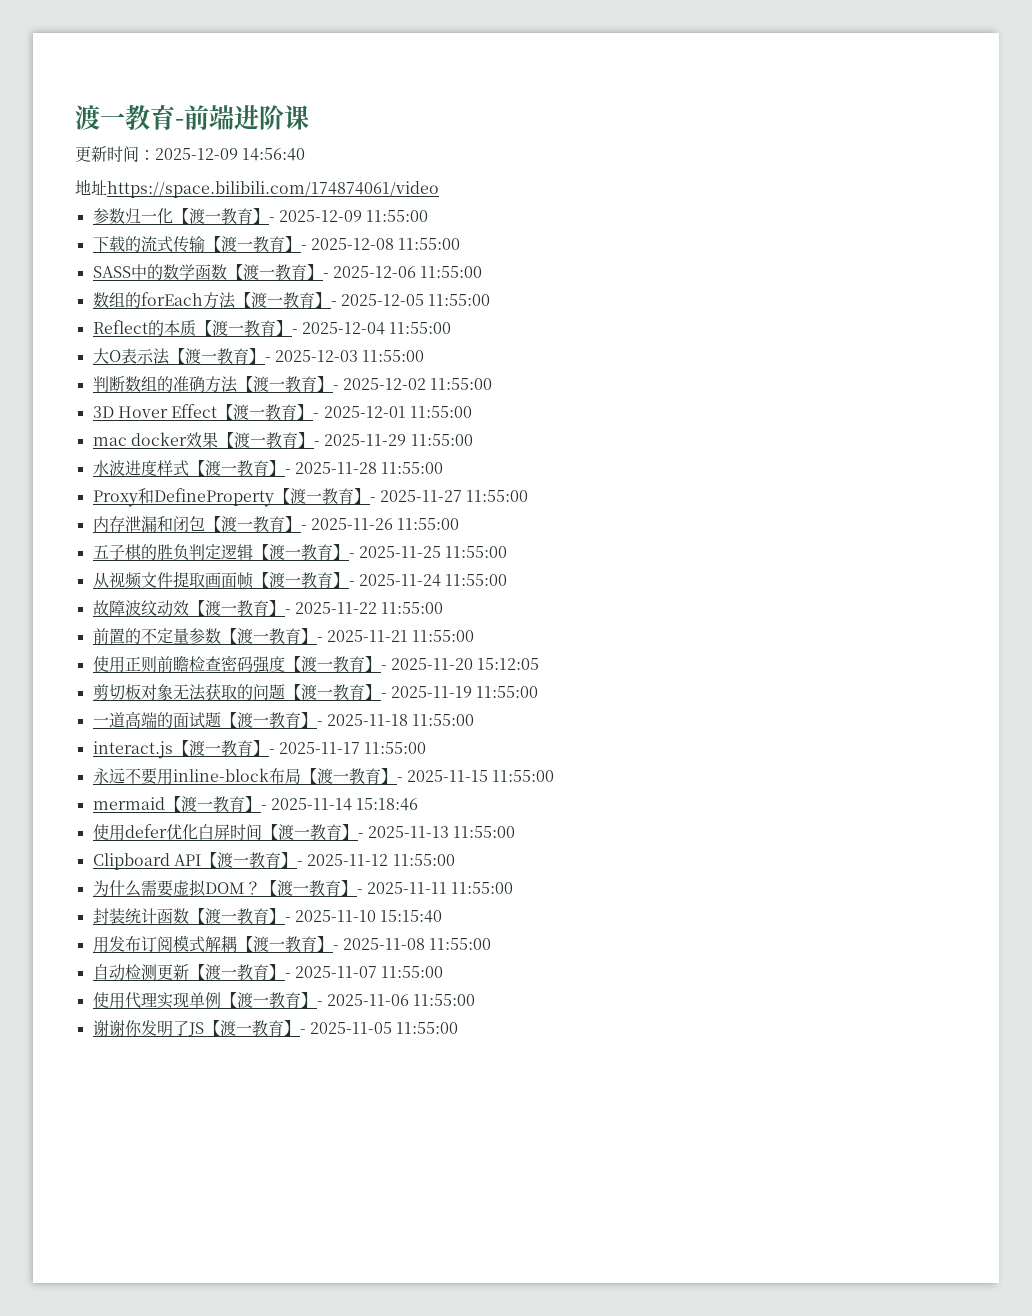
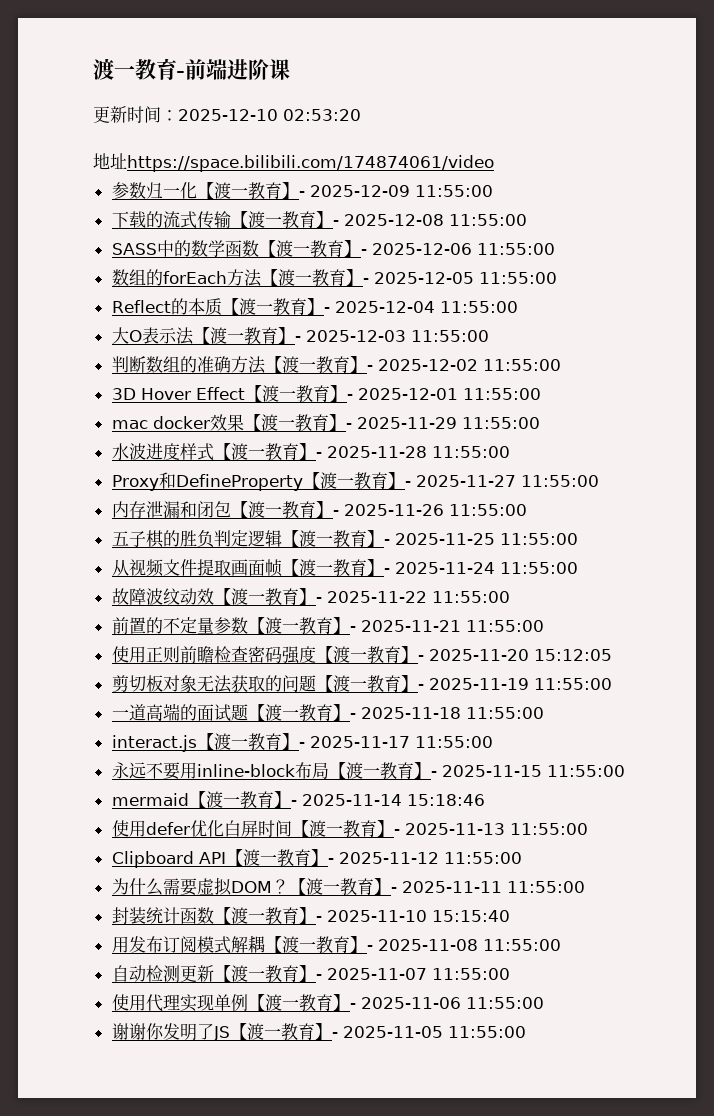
[155,148,306,161] 2025-12-09 14:56:40 -> [178,109,361,121] 2025-12-10 02:53:20

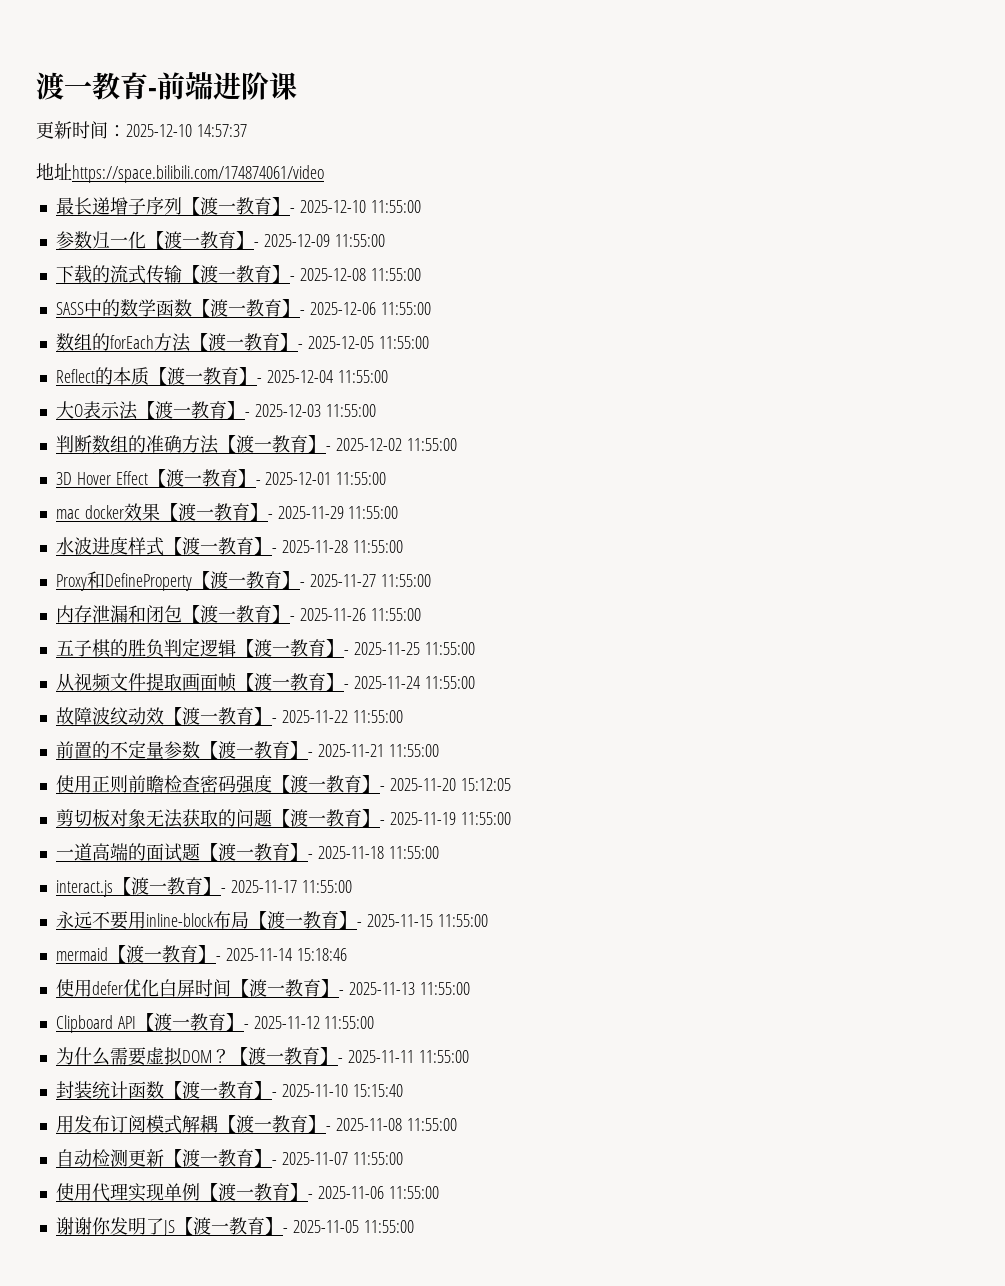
[283,109,361,121] 02:53:20 -> [196,124,247,137] 14:57:37
(494, 163) none -> [55,197,421,215] // 最长递增子序列【渡一教育】- 2025-12-10 11:55:00

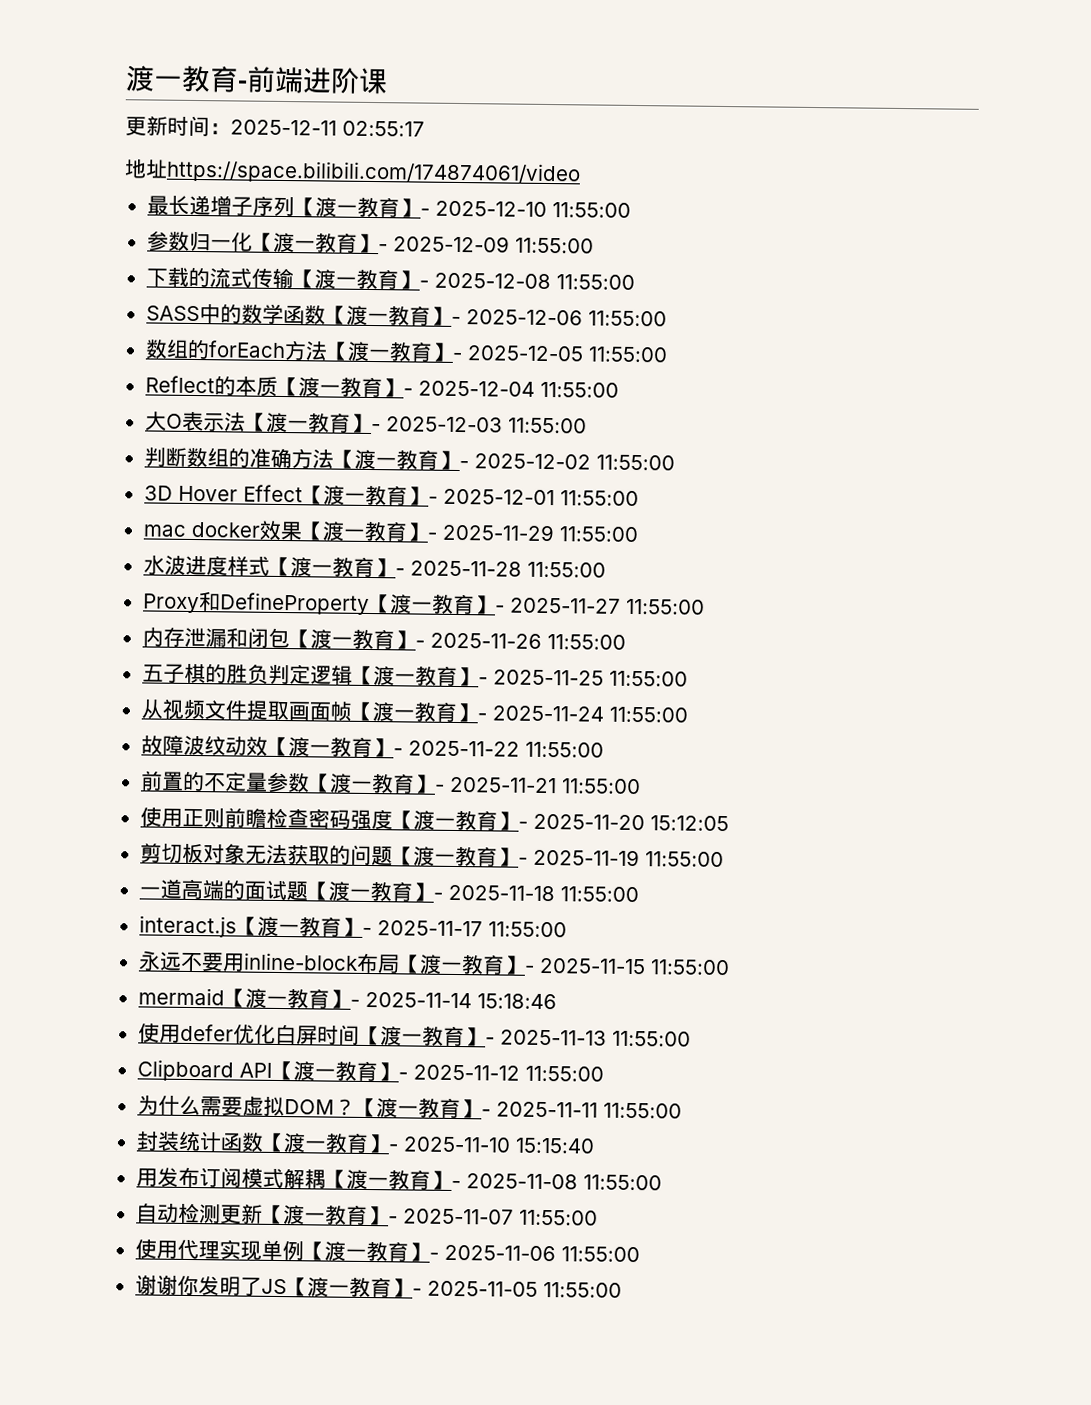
[126,124,247,137] 2025-12-10 14:57:37 -> [230,119,425,137] 2025-12-11 02:55:17

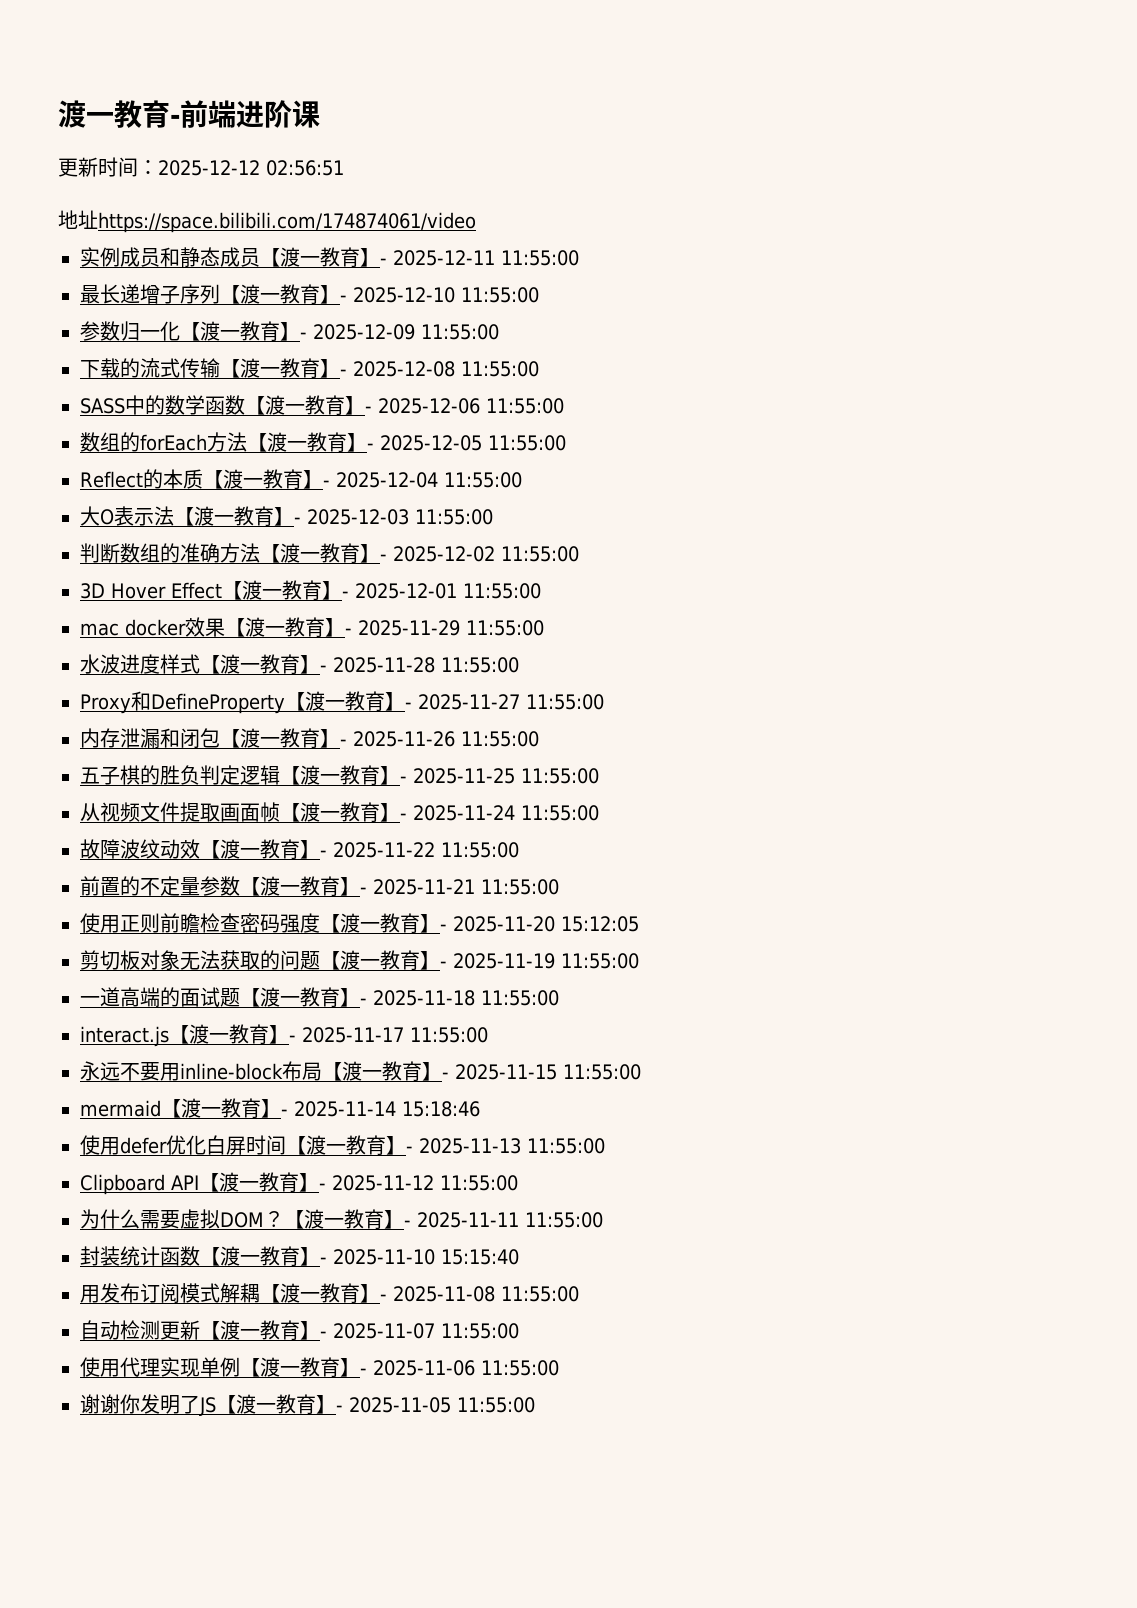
[230,119,425,137] 2025-12-11 02:55:17 -> [158,160,344,176] 2025-12-12 02:56:51
(581, 172) none -> [80,247,579,267] // 实例成员和静态成员【渡一教育】- 2025-12-11 11:55:00

